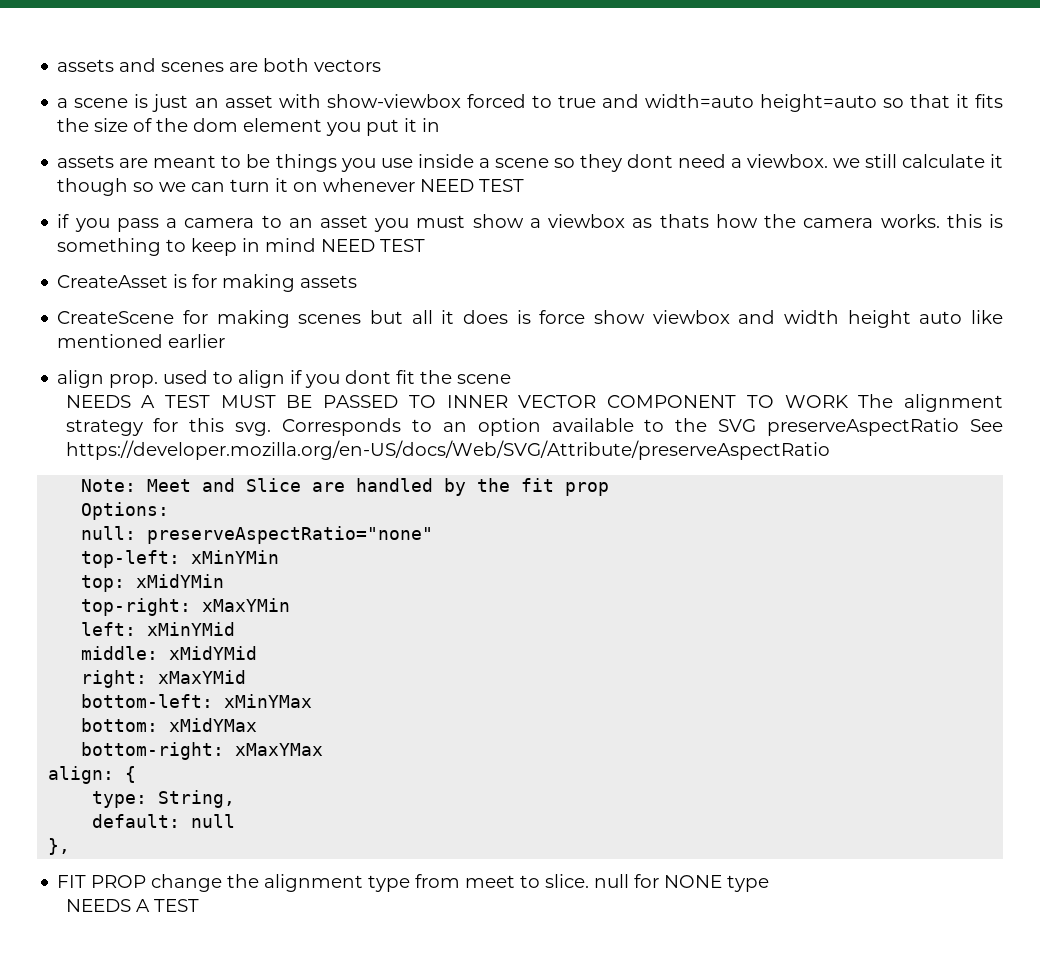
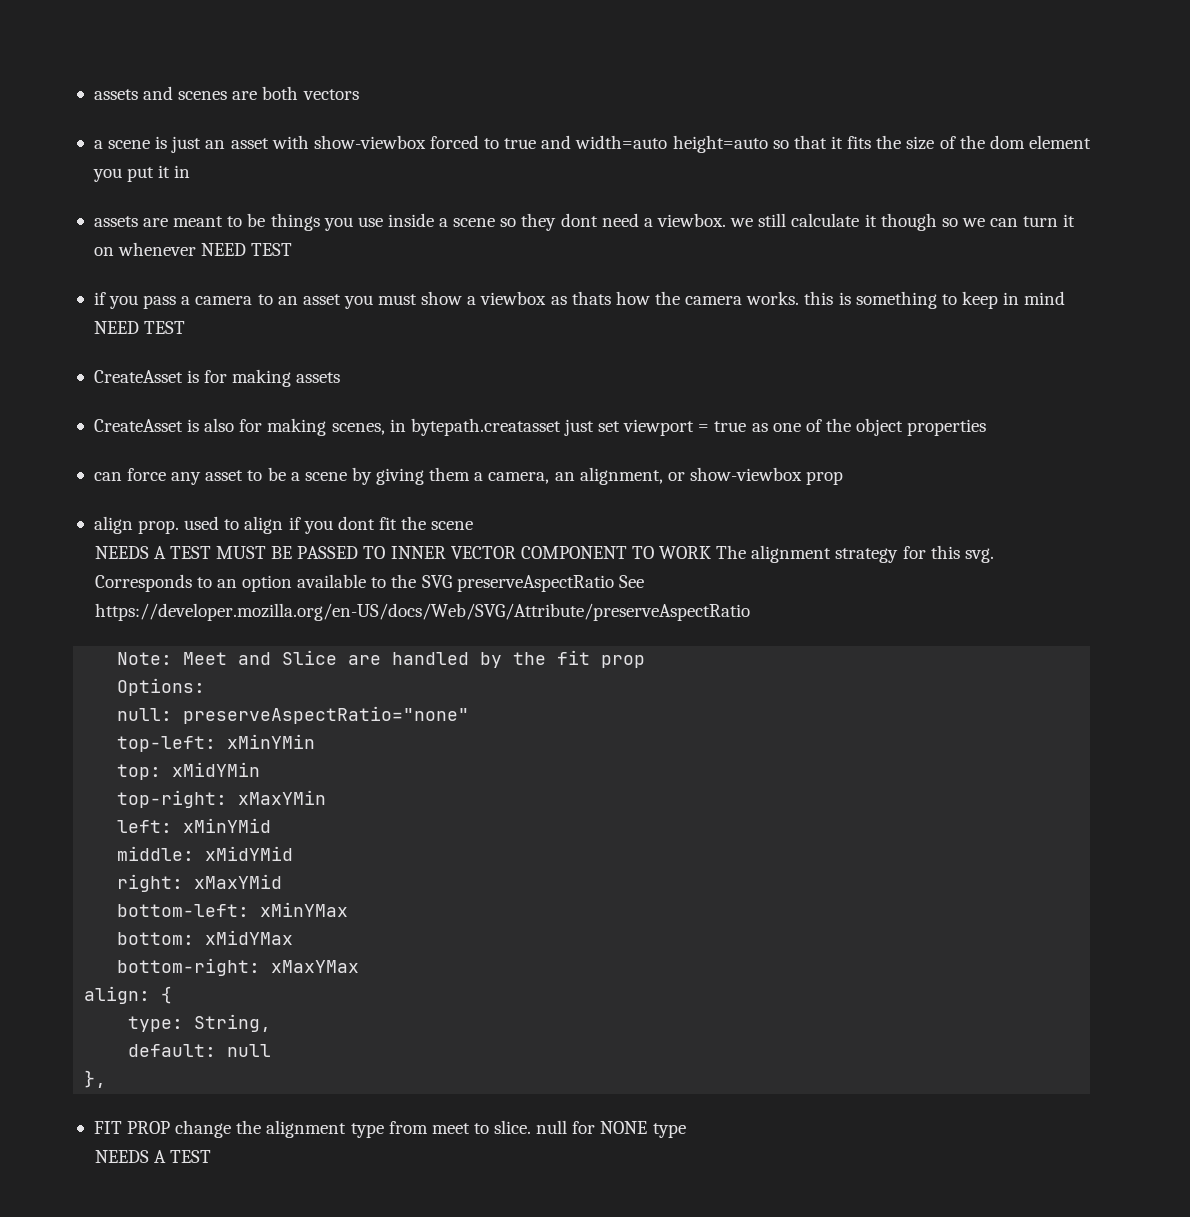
[57,310,1003,328] [57,334,226,348] CreateScene for making scenes but all it does is force show viewbox and width height auto like mentioned earlier -> [93,418,987,436] [93,467,844,485] CreateAsset is also for making scenes, in bytepath.creatasset just set viewport = true as one of the object properties // can force any asset to be a scene by giving them a camera, an alignment, or show-viewbox prop

